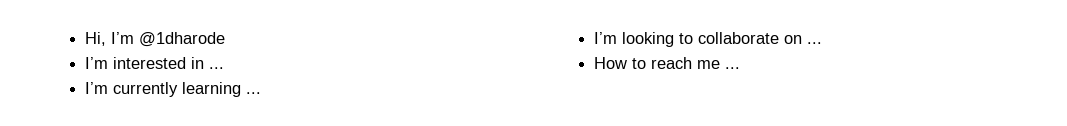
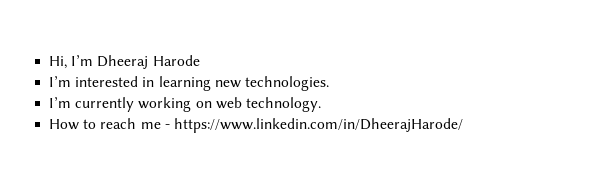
[139,32,226,47] @1dharode -> [97,55,200,69] Dheeraj Harode
[209,67,225,69] ... -> [158,76,329,91] learning new technologies.
[182,82,262,97] [594,32,823,47] learning ... // I’m looking to collaborate on ... -> [138,97,321,112] working on web technology.
[725,67,741,69] ... -> [164,118,463,133] - https://www.linkedin.com/in/DheerajHarode/

